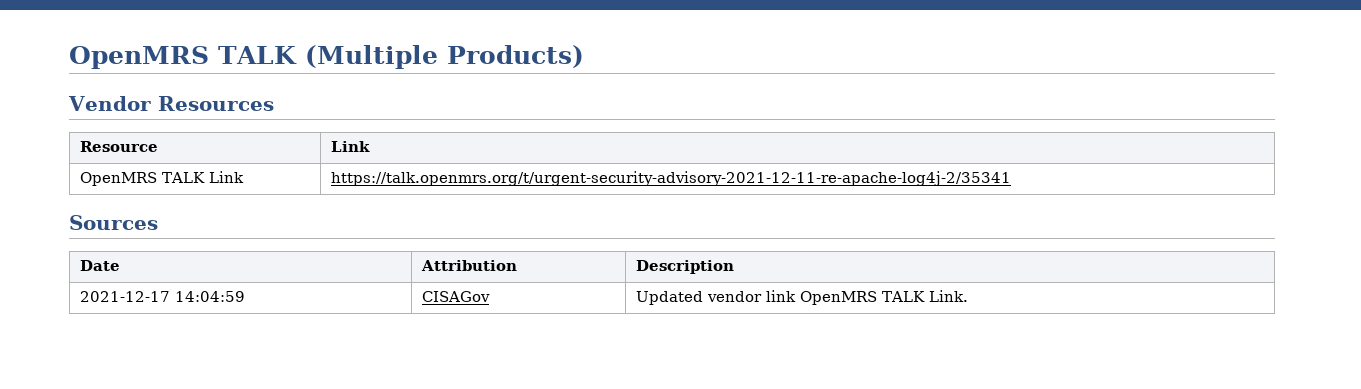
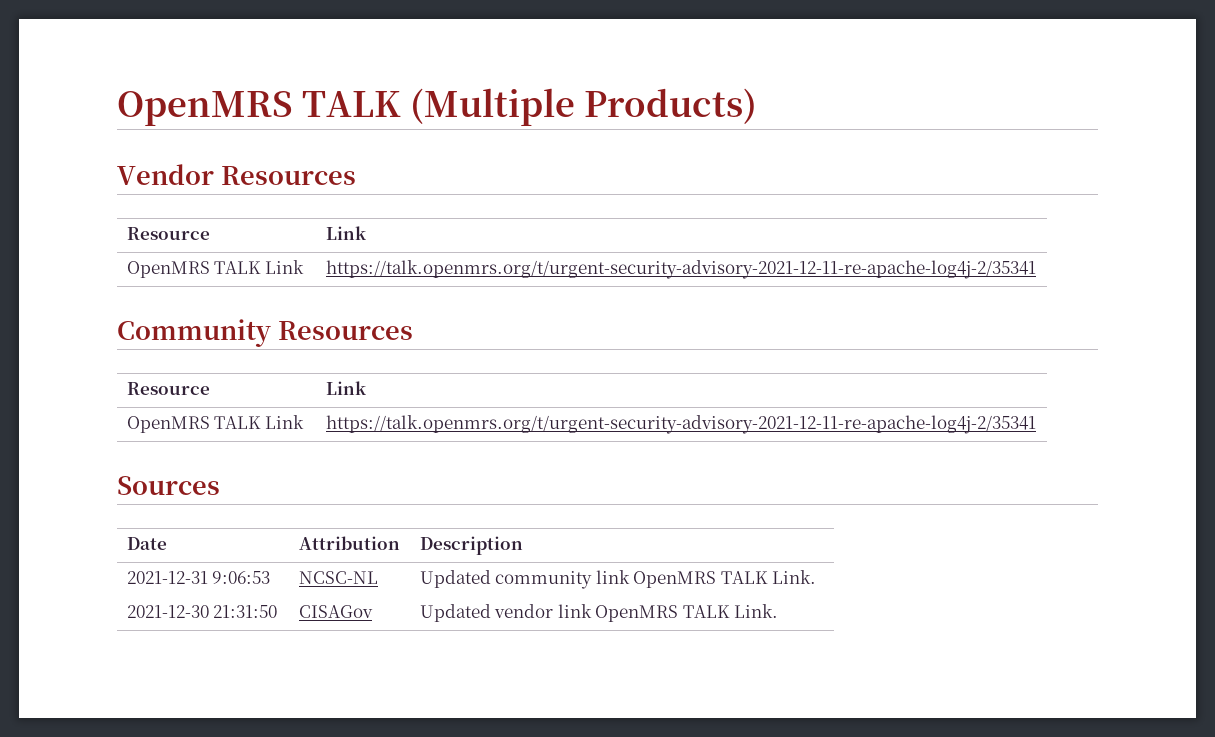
[69,215,158,230] [79,260,120,271] [420,260,517,271] [635,260,734,274] [79,291,245,302] Sources // Date | Attribution | Description // 2021-12-17 14:04:59 -> [117,319,413,347] [126,382,210,395] [325,381,366,395] [126,415,304,433] [325,415,1036,434] [117,476,220,495] [126,537,167,550] [298,536,400,550] [419,536,523,555] [126,571,271,584] [298,571,378,584] [419,570,816,589] [126,605,278,618] Community Resources // Resource | Link // OpenMRS TALK Link | https://talk.openmrs.org/t/urgent-security-advisory-2021-12-11-re-apache-log4j-2/35341 // Sources // Date | Attribution | Description // 2021-12-31 9:06:53 | NCSC-NL | Updated community link OpenMRS TALK Link. // 2021-12-30 21:31:50

